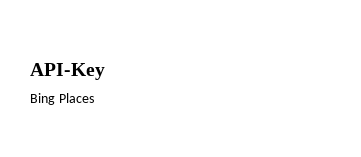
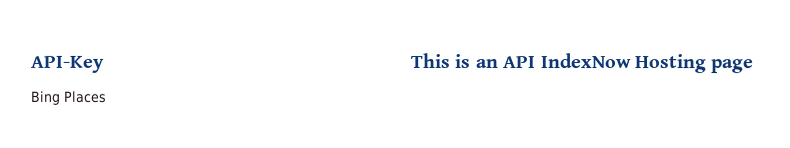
(94, 98) none -> [411,53,755,74] // This is an API IndexNow Hosting page

